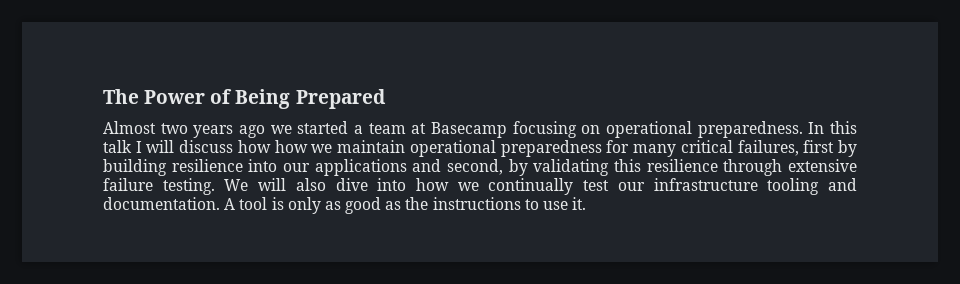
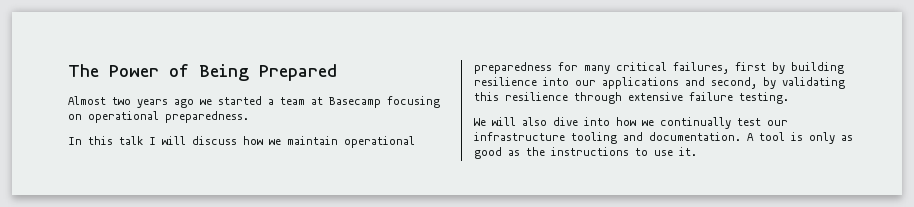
(803, 129) none -> (249, 117) //
[274,140,308,153] how -> (263, 140) none
(215, 186) none -> (789, 98) //

